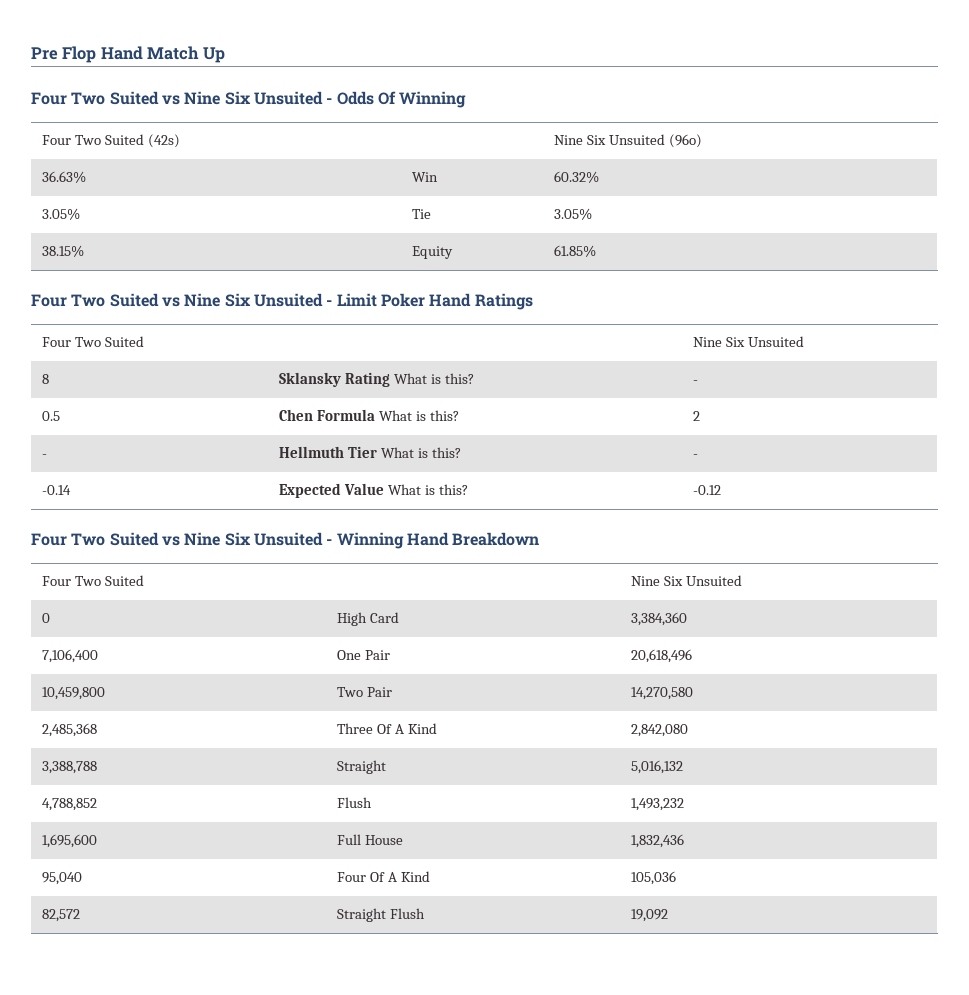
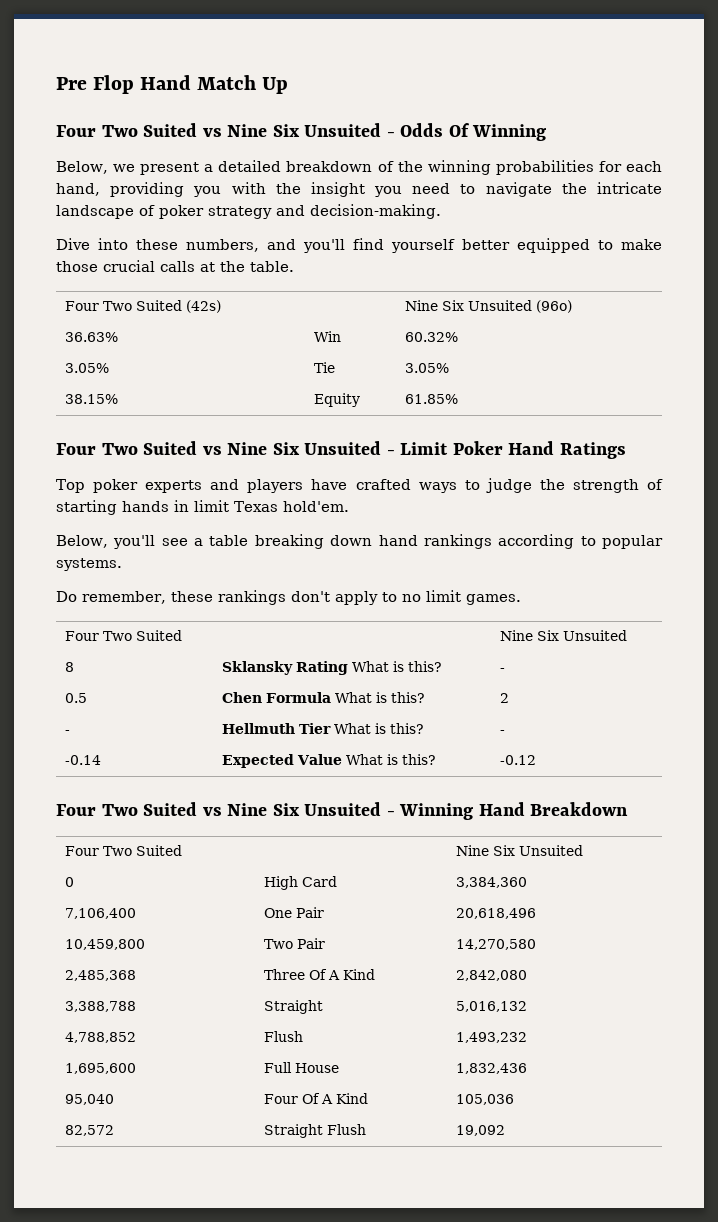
(467, 99) none -> [56,160,662,175] [56,182,662,197] [56,204,441,219] [56,238,662,253] [56,260,294,272] // Below, we present a detailed breakdown of the winning probabilities for each hand, providing you with the insight you need to navigate the intricate landscape of poker strategy and decision-making. // Dive into these numbers, and you'll find yourself better equipped to make those crucial calls at the table.
(533, 301) none -> [56,478,663,493] [56,500,349,515] [56,534,663,549] [56,558,122,571] [56,590,521,605] // Top poker experts and players have crafted ways to judge the strength of starting hands in limit Texas hold'em. // Below, you'll see a table breaking down hand rankings according to popular systems. // Do remember, these rankings don't apply to no limit games.

